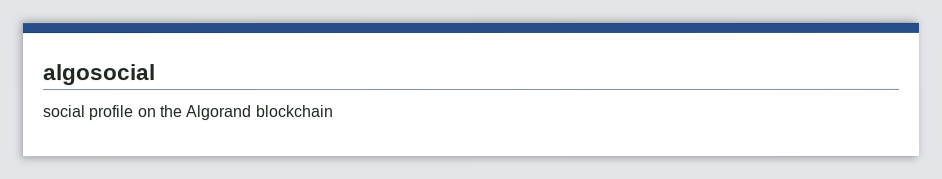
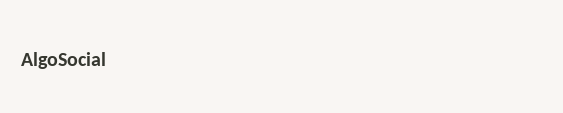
[42,64,155,86] [43,105,334,121] algosocial // social profile on the Algorand blockchain -> [21,52,106,69] AlgoSocial

